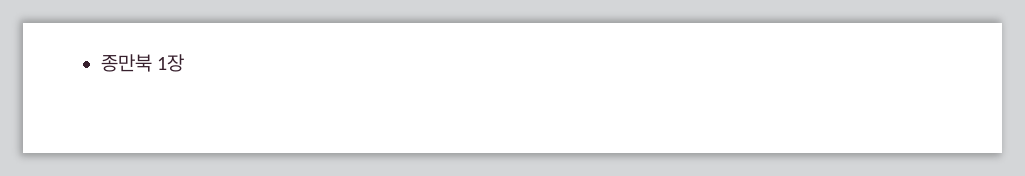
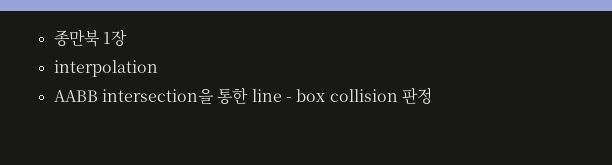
(185, 63) none -> [53,60,158,77] [53,87,432,104] // interpolation // AABB intersection을 통한 line - box collision 판정

